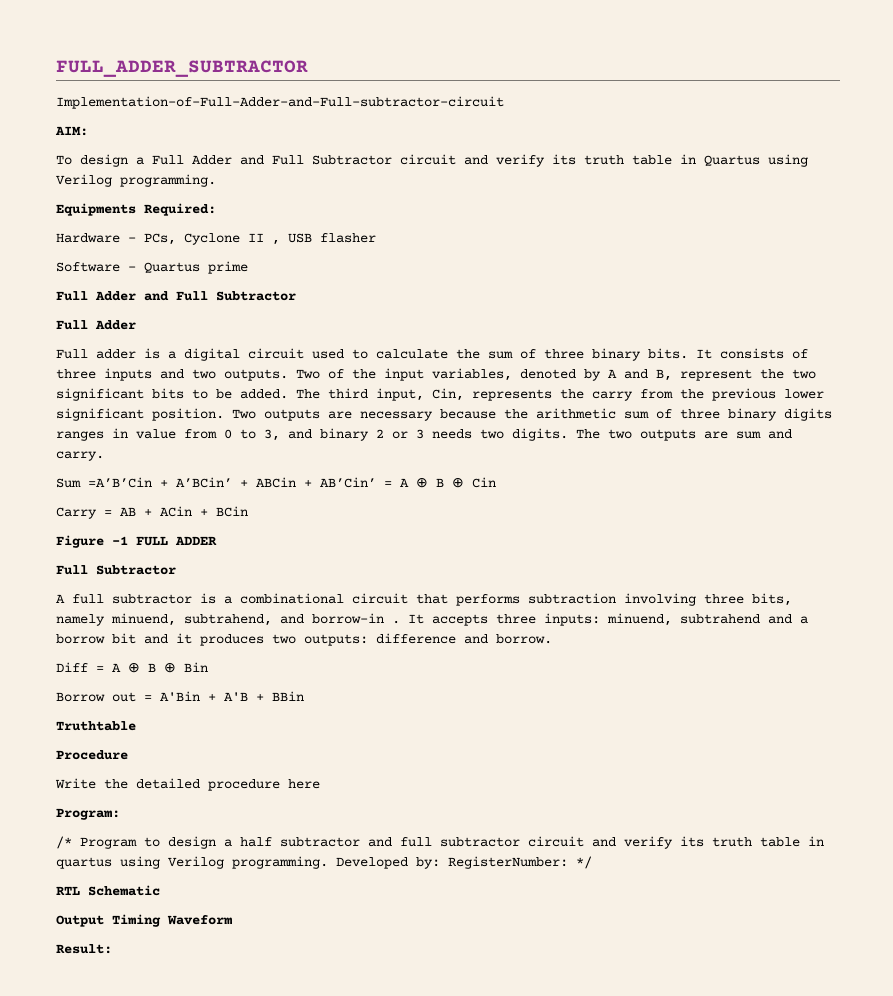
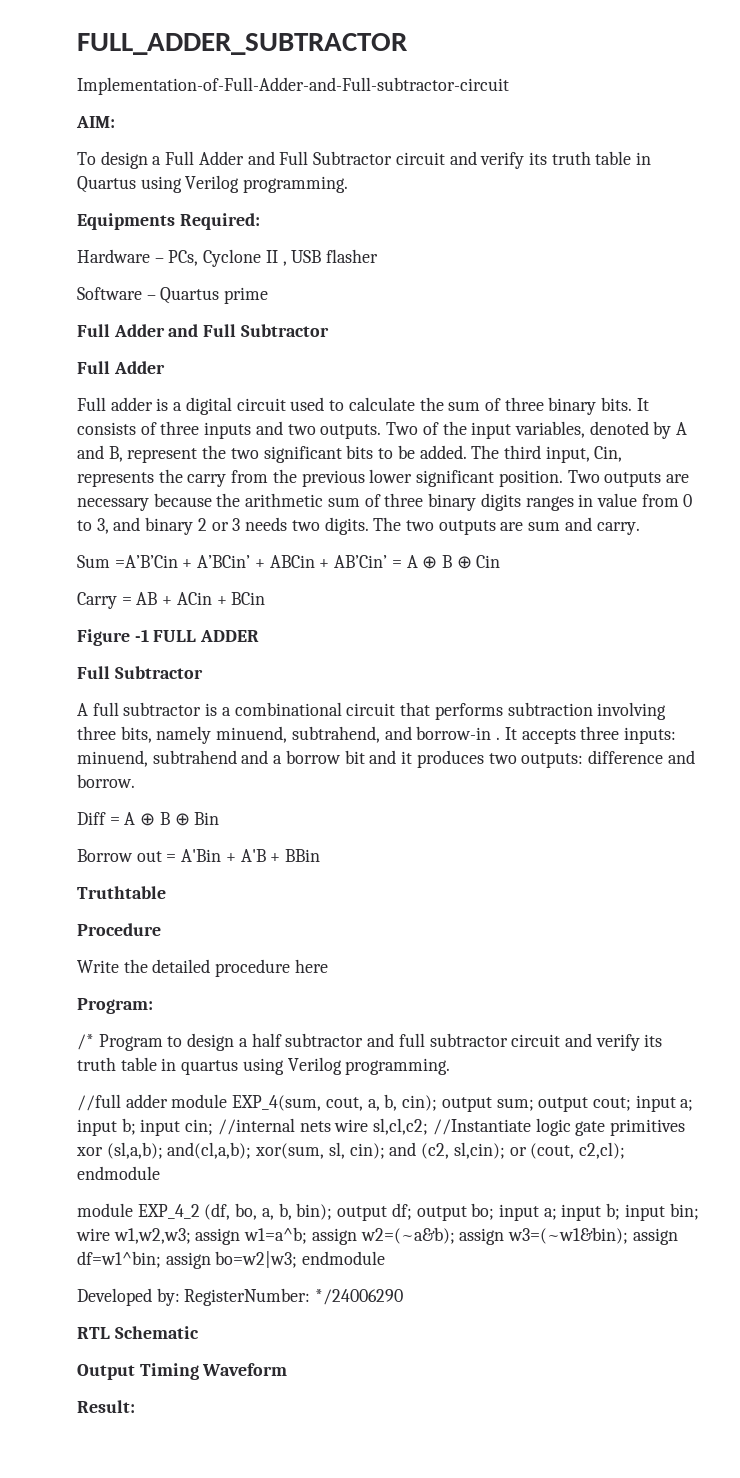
(328, 862) none -> [77,1094,694,1112] [77,1118,685,1136] [76,1142,625,1159] [77,1166,160,1180] [77,1203,699,1221] [76,1227,678,1245] [77,1251,386,1269] // //full adder module EXP_4(sum, cout, a, b, cin); output sum; output cout; input a; input b; input cin; //internal nets wire sl,cl,c2; //Instantiate logic gate primitives xor (sl,a,b); and(cl,a,b); xor(sum, sl, cin); and (c2, sl,cin); or (cout, c2,cl); endmodule // module EXP_4_2 (df, bo, a, b, bin); output df; output bo; input a; input b; input bin; wire w1,w2,w3; assign w1=a^b; assign w2=(~a&b); assign w3=(~w1&bin); assign df=w1^bin; assign bo=w2|w3; endmodule //
[576,856,592,869] */ -> [315,1289,404,1305] */24006290

